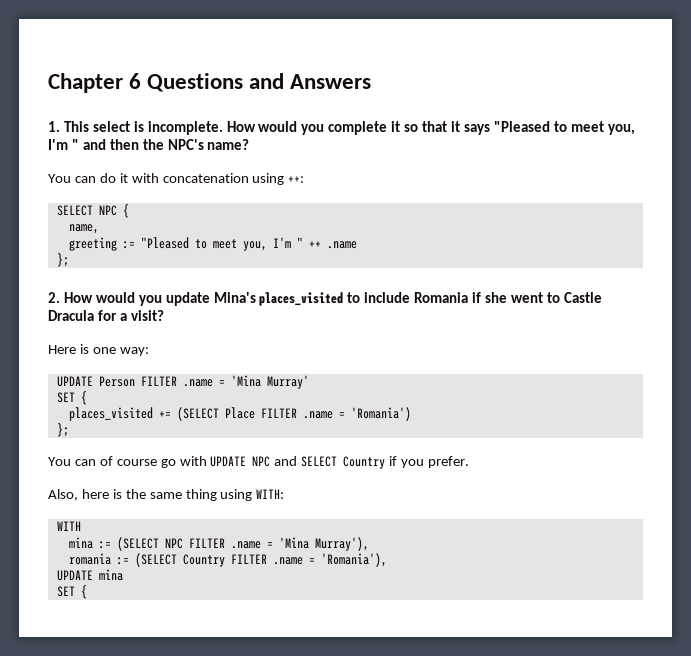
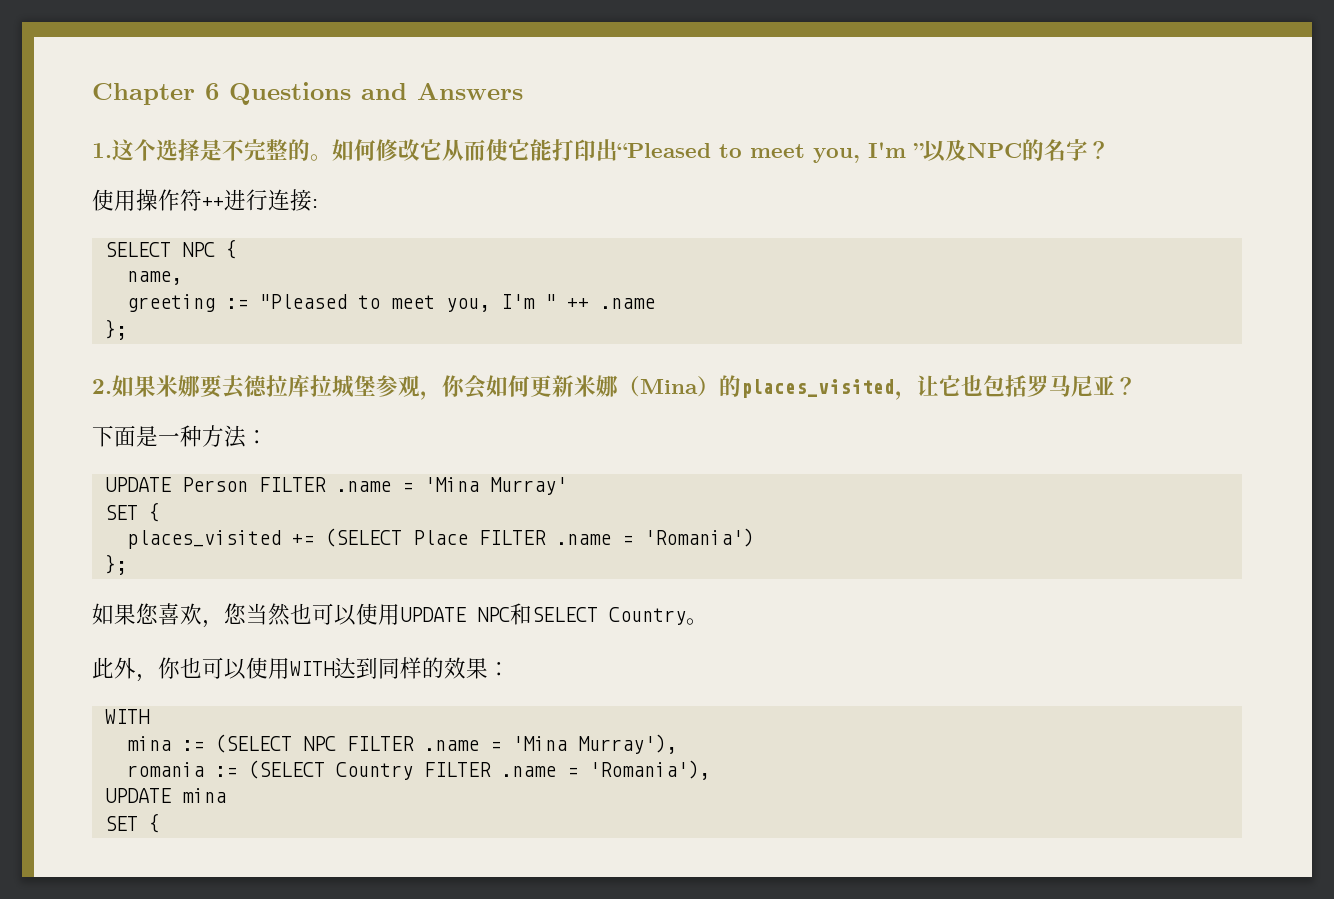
[63,121,635,135] [48,139,250,150] [48,173,305,185] This select is incomplete. How would you complete it so that it says "Pleased to meet you, I'm " and then the NPC's name? // You can do it with concatenation using ++: -> [112,139,1110,163] [92,189,318,211] 这个选择是不完整的。如何修改它从而使它能打印出“Pleased to meet you, I'm ”以及NPC的名字？ // 使用操作符++进行连接:
[63,292,602,306] [48,310,164,321] [48,344,149,356] How would you update Mina's places_visited to include Romania if she went to Castle Dracula for a visit? // Here is one way: -> [112,374,1137,400] [92,425,268,448] 如果米娜要去德拉库拉城堡参观，你会如何更新米娜（Mina）的places_visited，让它也包括罗马尼亚？ // 下面是一种方法：
[48,456,207,468] You can of course go with -> [92,603,400,628] 如果您喜欢，您当然也可以使用
[274,456,298,466] and -> [510,603,532,625] 和
[389,456,470,468] [48,489,285,501] if you prefer. // Also, here is the same thing using WITH: -> [686,618,708,625] [92,657,510,682] 。 // 此外，你也可以使用WITH达到同样的效果：

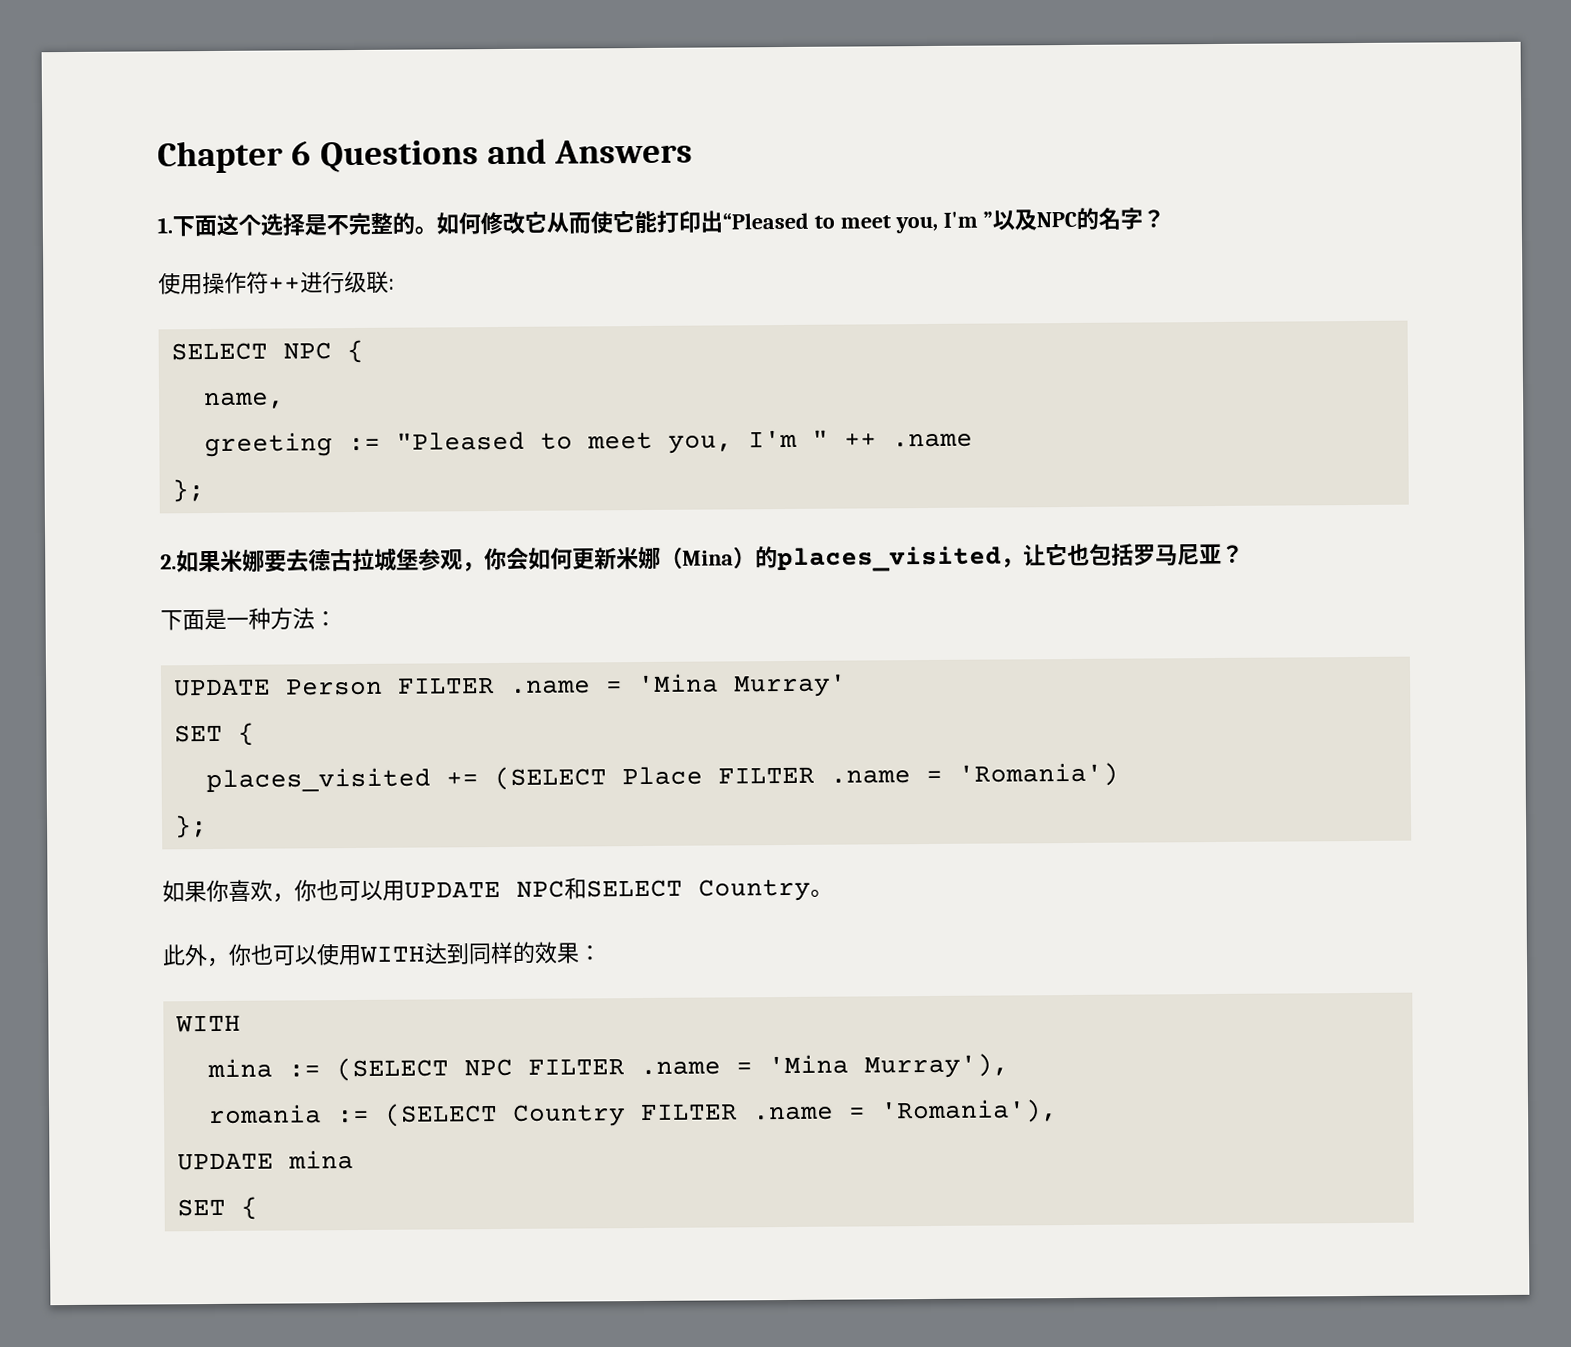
(112, 150) none -> [172,214,217,237] 下面
[268,189,312,211] 连接 -> [344,270,389,294] 级联
[266,374,310,397] 拉库 -> [330,549,353,572] 古
[136,603,378,628] 您喜欢，您当然也可以使 -> [206,879,383,903] 你喜欢，你也可以

